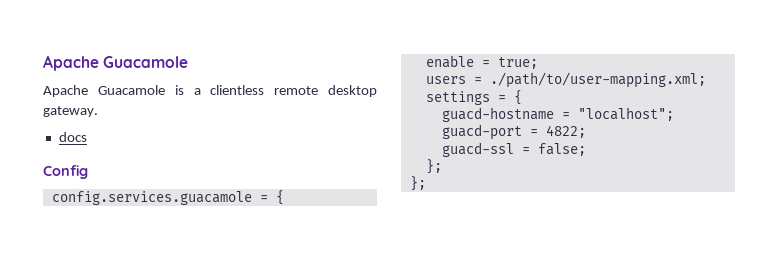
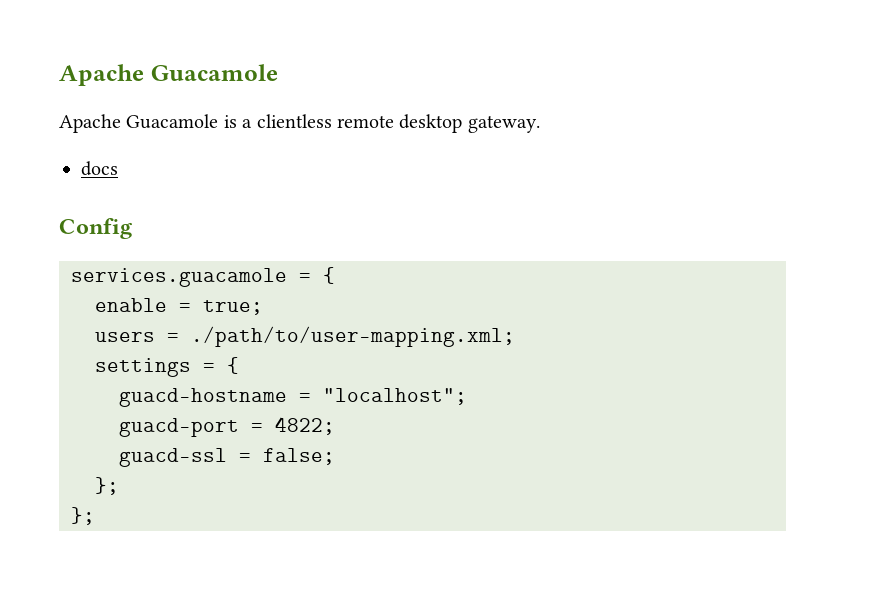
[51,191,252,205] config.services.guacamole -> [71,268,287,287] services.guacamole

